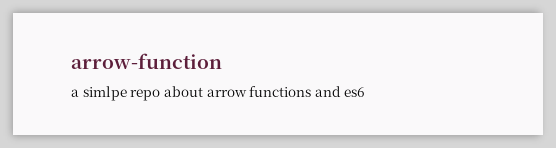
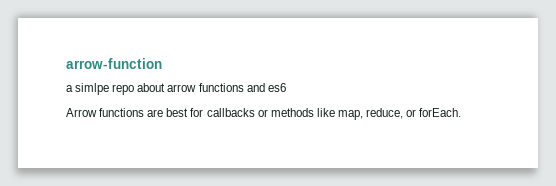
(365, 92) none -> [66,108,462,120] // Arrow functions are best for callbacks or methods like map, reduce, or forEach.

